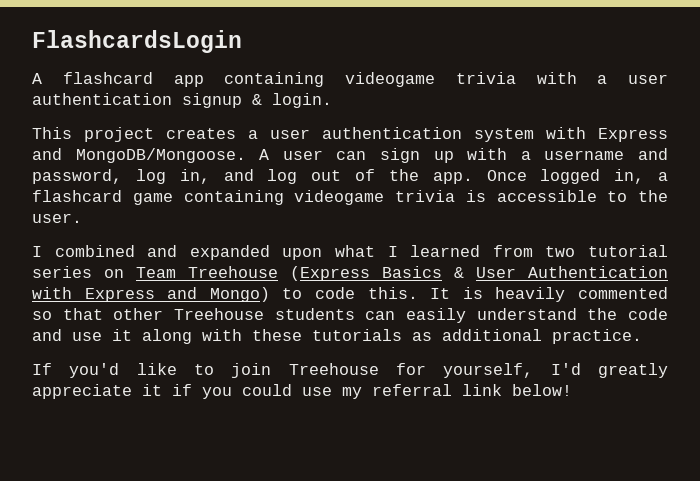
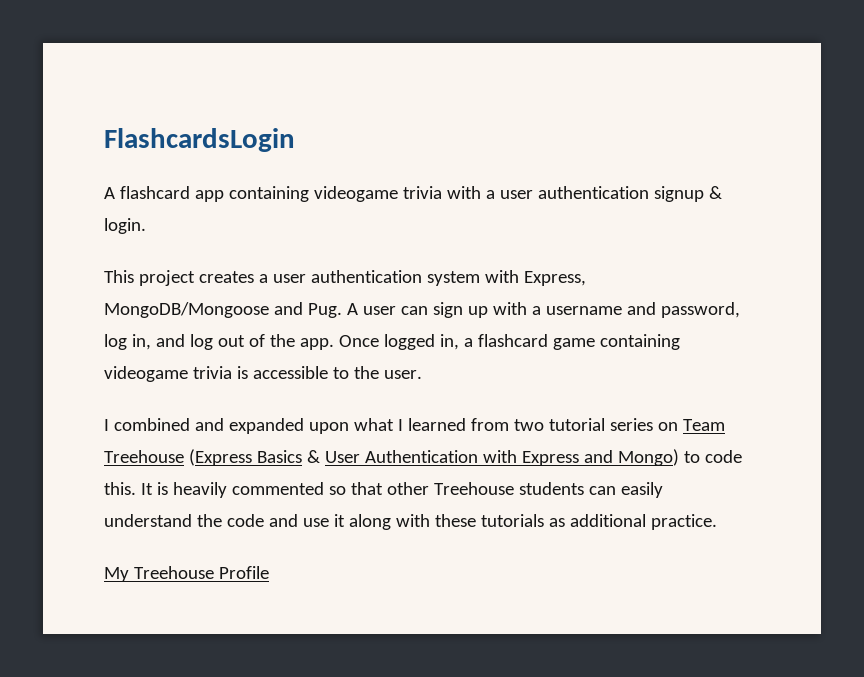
[598,128,668,142] [32,148,246,163] Express and MongoDB/Mongoose. -> [523,271,586,286] [104,302,342,318] Express, MongoDB/Mongoose and Pug.
[32,363,668,378] [32,384,572,399] If you'd like to join Treehouse for yourself, I'd greatly appreciate it if you could use my referral link below! -> [104,566,269,582] My Treehouse Profile

